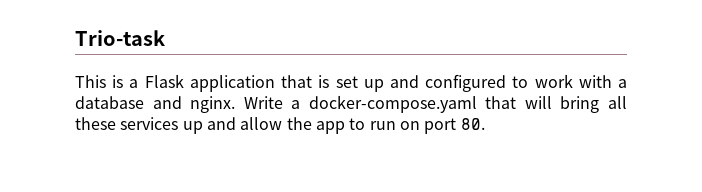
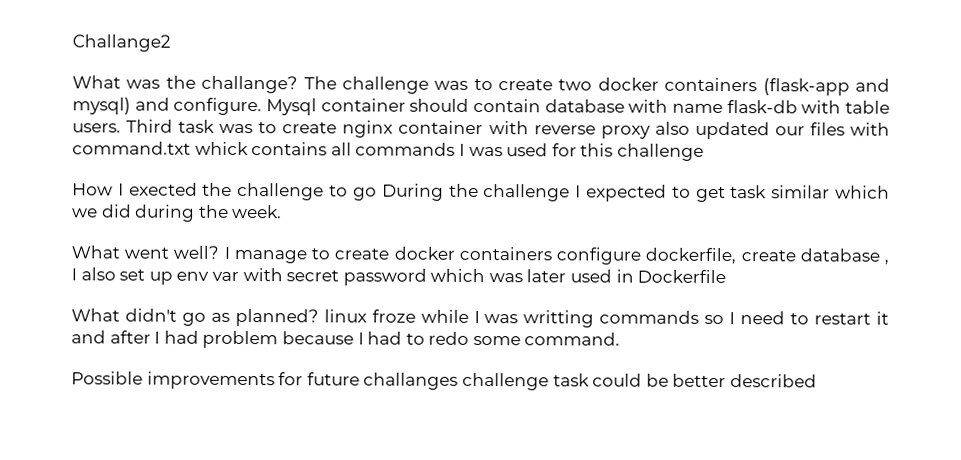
[75,30,165,46] [75,74,627,92] [75,95,627,113] [75,117,485,134] Trio-task // This is a Flask application that is set up and configured to work with a database and nginx. Write a docker-compose.yaml that will bring all these services up and allow the app to run on port 80. -> [72,34,171,52] [72,75,890,96] [72,97,890,116] [72,119,891,140] [72,141,704,161] [72,182,890,203] [72,204,283,222] [71,245,889,265] [71,267,727,286] [71,308,889,328] [71,330,621,349] [71,371,817,391] Challange2 // What was the challange? The challenge was to create two docker containers (flask-app and mysql) and configure. Mysql container should contain database with name flask-db with table users. Third task was to create nginx container with reverse proxy also updated our files with command.txt whick contains all commands I was used for this challenge // How I exected the challenge to go During the challenge I expected to get task similar which we did during the week. // What went well? I manage to create docker containers configure dockerfile, create database , I also set up env var with secret password which was later used in Dockerfile // What didn't go as planned? linux froze while I was writting commands so I need to restart it and after I had problem because I had to redo some command. // Possible improvements for future challanges challenge task could be better described

